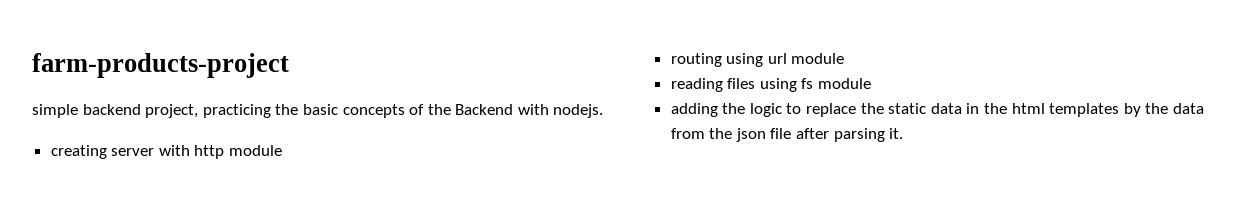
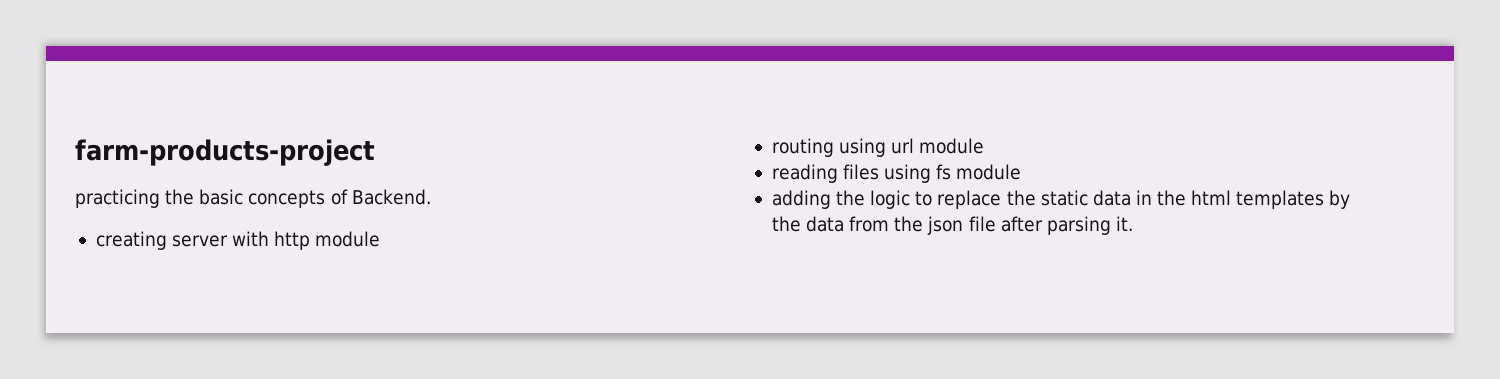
[32,104,199,118] simple backend project, -> (375, 152) none
[427,104,604,118] the Backend with nodejs. -> [351,189,431,205] Backend.

